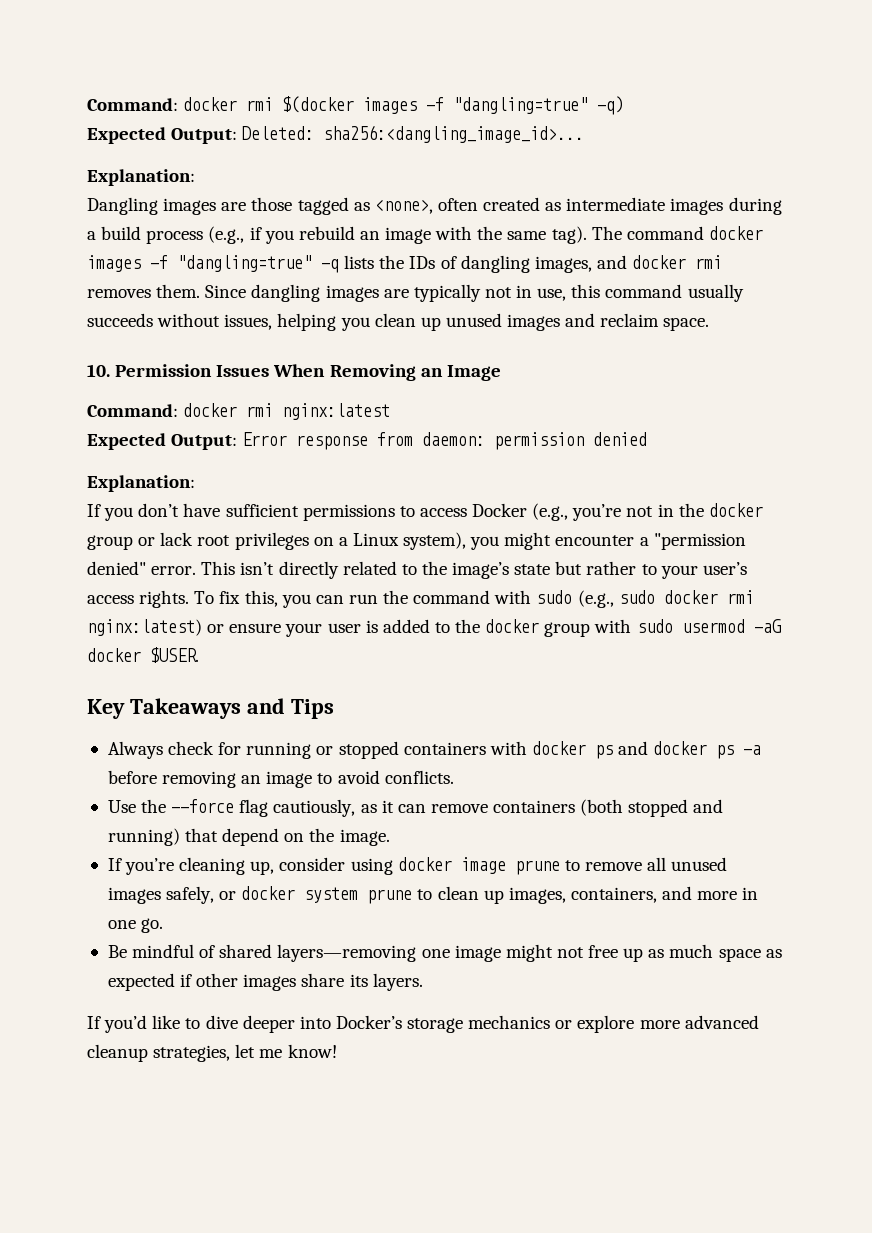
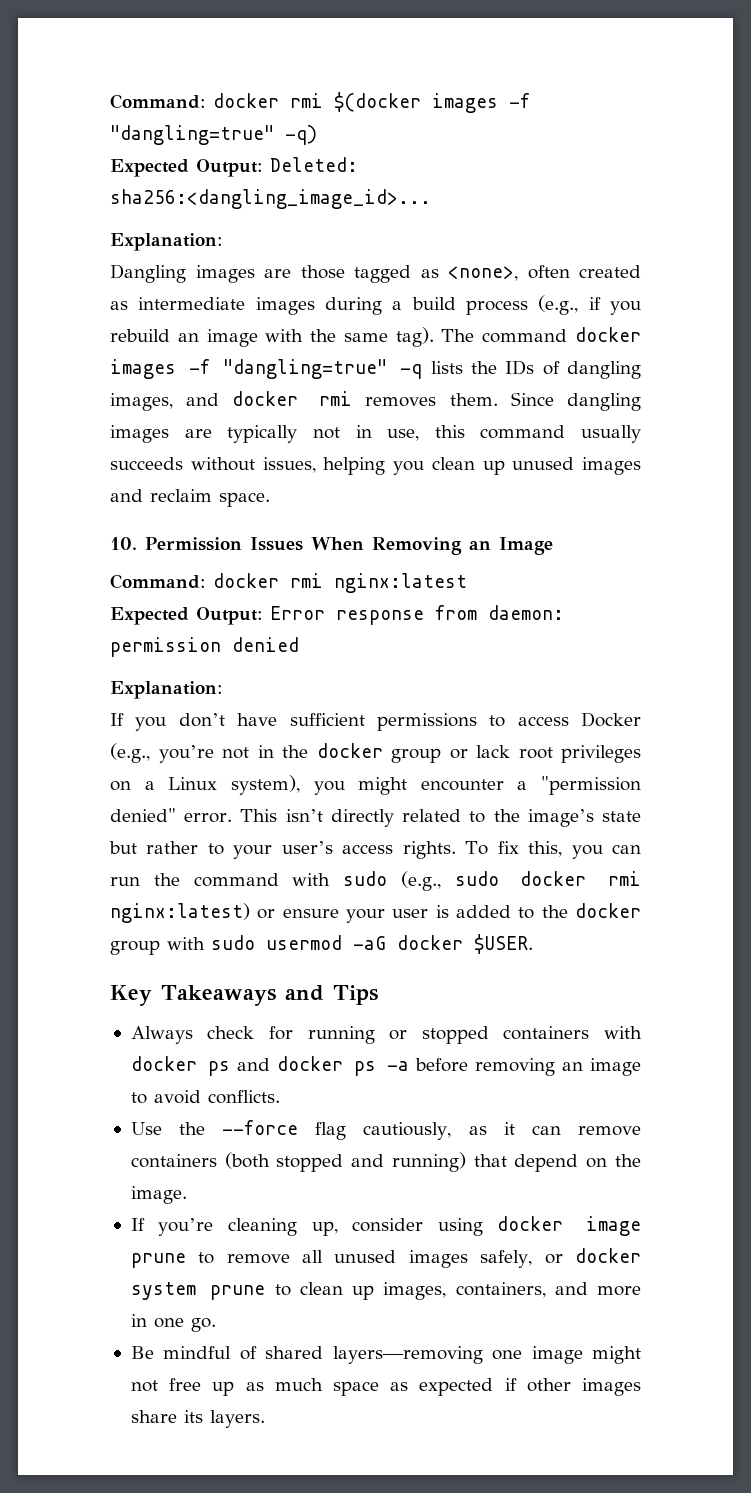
[87,1015,759,1033] [87,1044,337,1062] // If you’d like to dive deeper into Docker’s storage mechanics or explore more advanced cleanup strategies, let me know! -> (265, 1419) none

